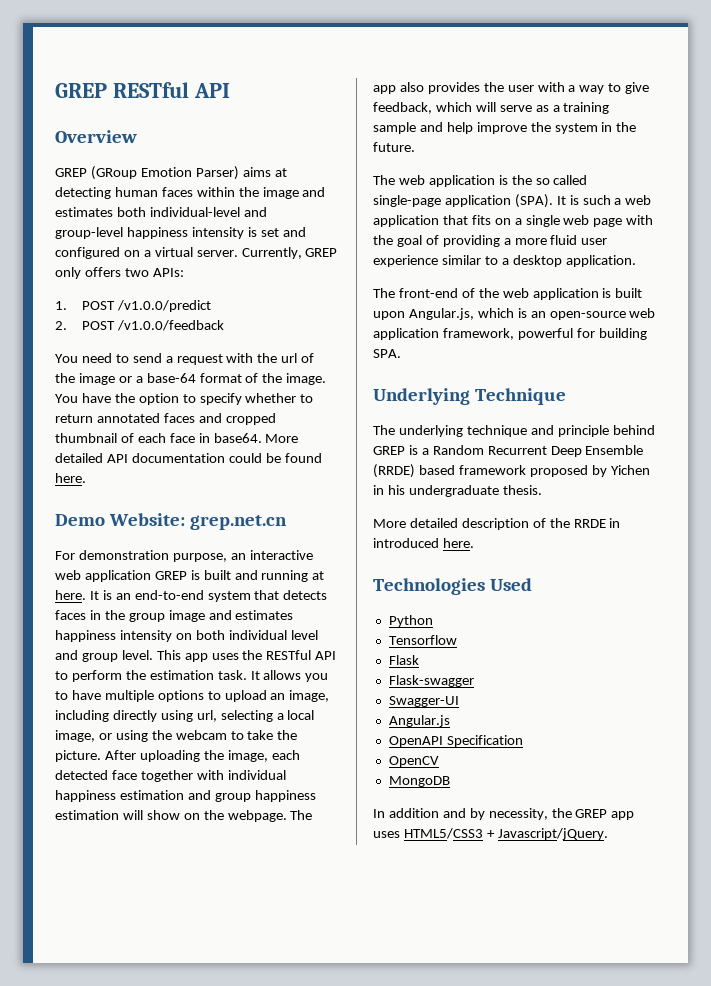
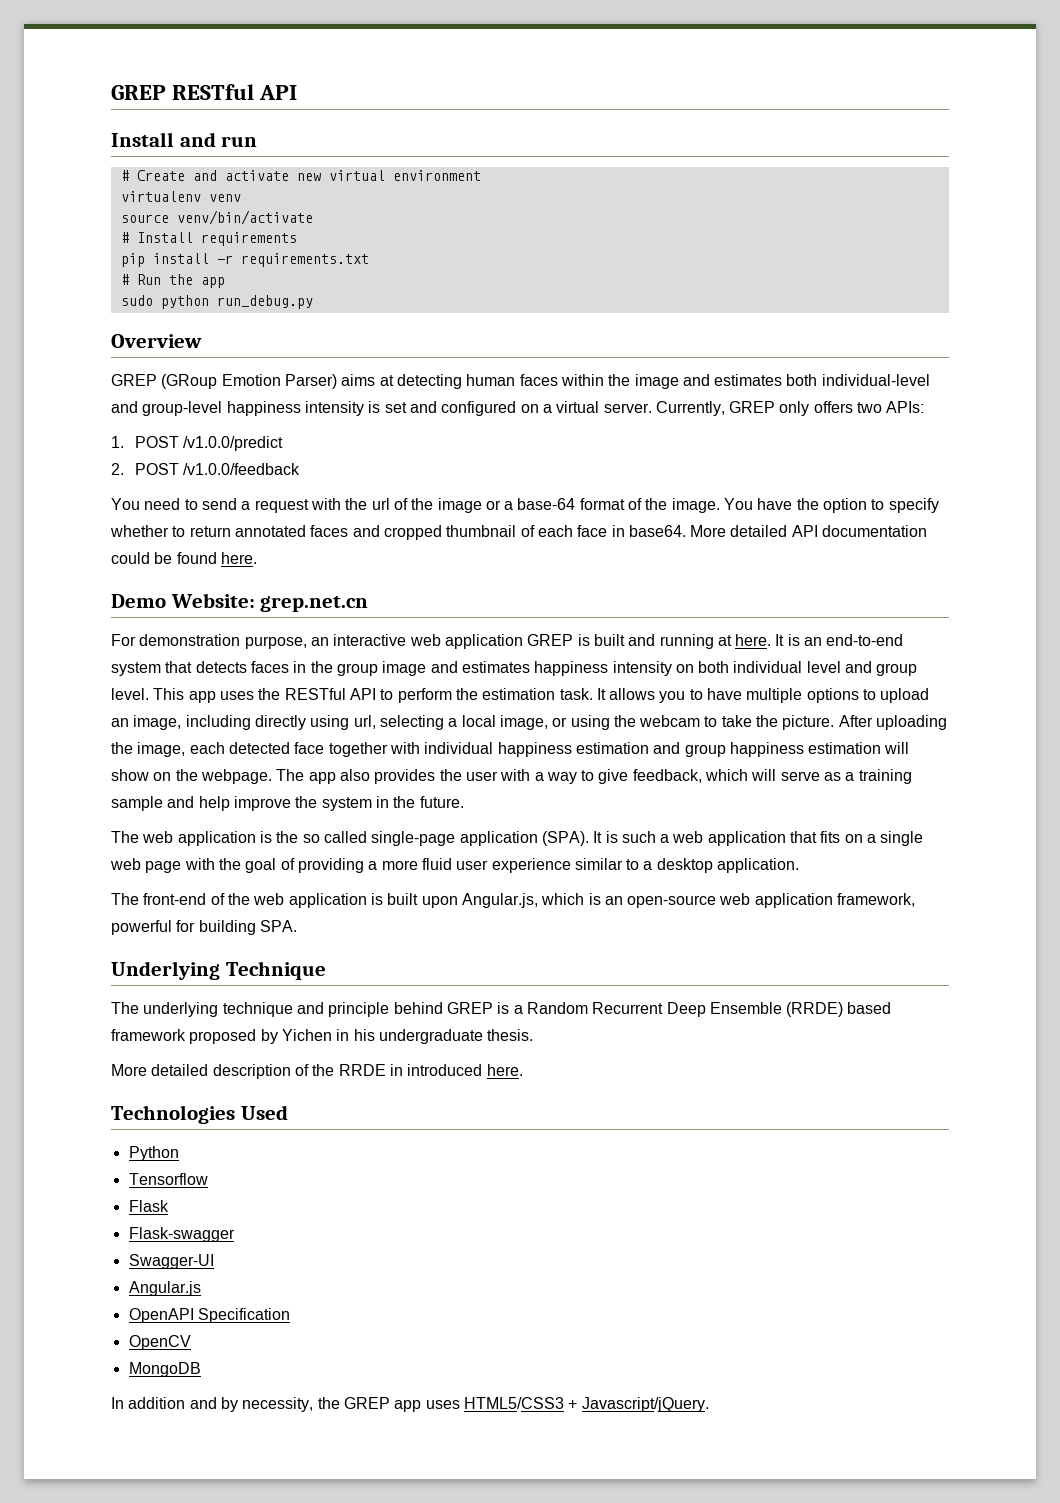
(230, 90) none -> [111,132,258,147] [120,170,481,181] [120,191,241,202] [120,210,313,225] [120,232,297,246] [120,253,369,267] [120,274,225,288] [120,295,313,309] // Install and run // # Create and activate new virtual environment // virtualenv venv // source venv/bin/activate // # Install requirements // pip install -r requirements.txt // # Run the app // sudo python run_debug.py

